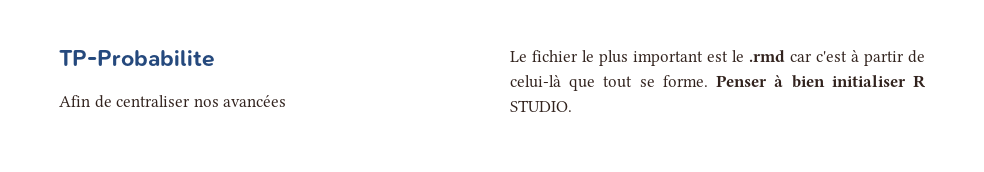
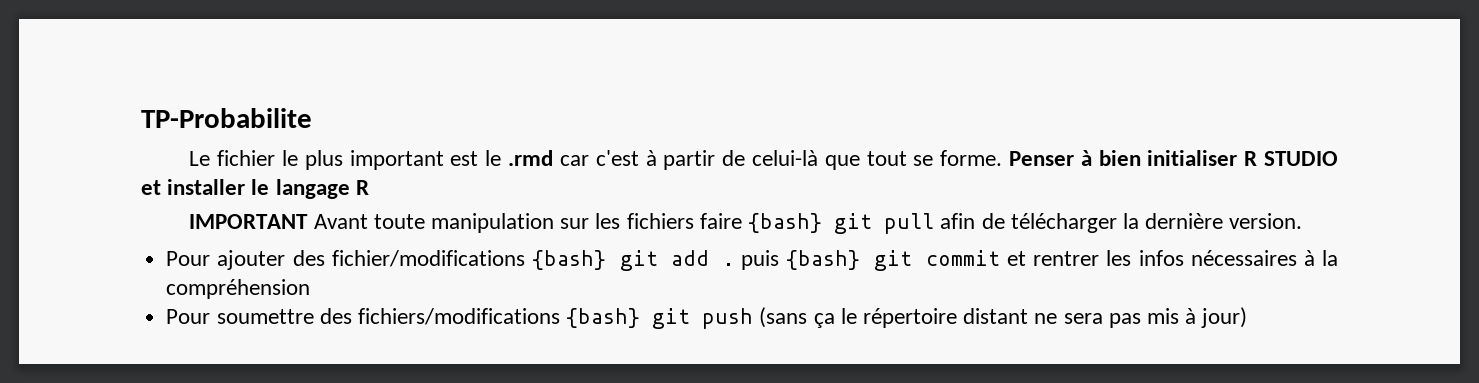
[59,95,287,108] // Afin de centraliser nos avancées -> (312, 118) none
[510,100,572,112] STUDIO. -> [1264,151,1339,166] [141,179,369,199] [189,213,1303,234] [166,250,1339,271] [166,279,311,299] [166,307,1248,329] STUDIO et installer le langage R // IMPORTANT Avant toute manipulation sur les fichiers faire {bash} git pull afin de télécharger la dernière version. // Pour ajouter des fichier/modifications {bash} git add . puis {bash} git commit et rentrer les infos nécessaires à la compréhension // Pour soumettre des fichiers/modifications {bash} git push (sans ça le répertoire distant ne sera pas mis à jour)

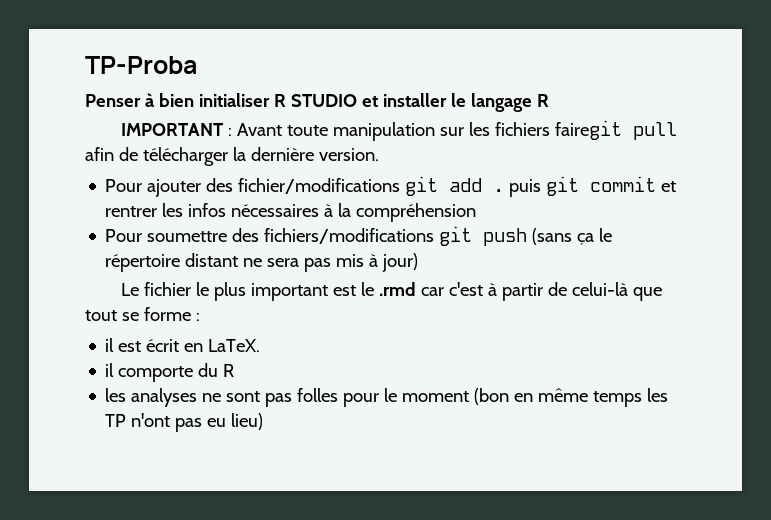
[141,108,312,128] TP-Probabilite -> [85,56,197,74] [85,93,549,112] [121,120,678,141] [85,147,379,166] [105,176,677,197] [105,203,477,222] [105,226,613,246] [105,253,419,272] TP-Proba // Penser à bien initialiser R STUDIO et installer le langage R // IMPORTANT : Avant toute manipulation sur les fichiers fairegit pull afin de télécharger la dernière version. // Pour ajouter des fichier/modifications git add . puis git commit et rentrer les infos nécessaires à la compréhension // Pour soumettre des fichiers/modifications git push (sans ça le répertoire distant ne sera pas mis à jour)
[940,150,1339,166] [141,179,369,199] [189,213,1303,234] [166,250,1339,271] [166,279,311,299] [166,307,1248,329] forme. Penser à bien initialiser R STUDIO et installer le langage R // IMPORTANT Avant toute manipulation sur les fichiers faire {bash} git pull afin de télécharger la dernière version. // Pour ajouter des fichier/modifications {bash} git add . puis {bash} git commit et rentrer les infos nécessaires à la compréhension // Pour soumettre des fichiers/modifications {bash} git push (sans ça le répertoire distant ne sera pas mis à jour) -> [143,307,200,321] [105,338,261,352] [105,363,235,382] [105,388,669,407] [105,413,264,432] forme : // il est écrit en LaTeX. // il comporte du R // les analyses ne sont pas folles pour le moment (bon en même temps les TP n'ont pas eu lieu)

